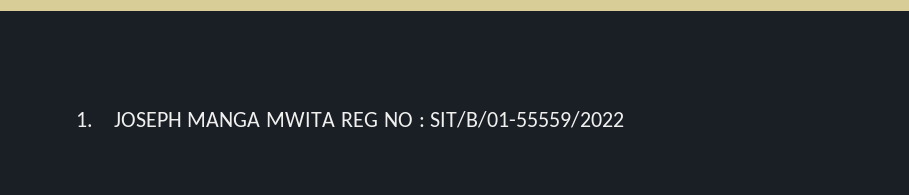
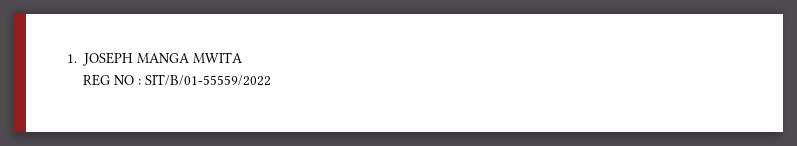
(336, 119) none -> (244, 57) //

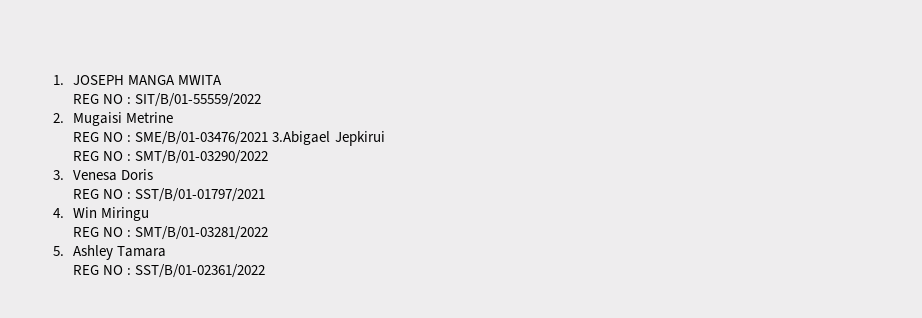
(272, 80) none -> [53,112,174,126] [73,131,385,146] [73,150,269,164] [53,169,154,181] [73,188,266,202] [53,207,150,221] [73,226,269,240] [53,245,167,260] [73,264,266,278] // 2. Mugaisi Metrine // REG NO : SME/B/01-03476/2021 3.Abigael Jepkirui // REG NO : SMT/B/01-03290/2022 // 3. Venesa Doris // REG NO : SST/B/01-01797/2021 // 4. Win Miringu // REG NO : SMT/B/01-03281/2022 // 5. Ashley Tamara // REG NO : SST/B/01-02361/2022

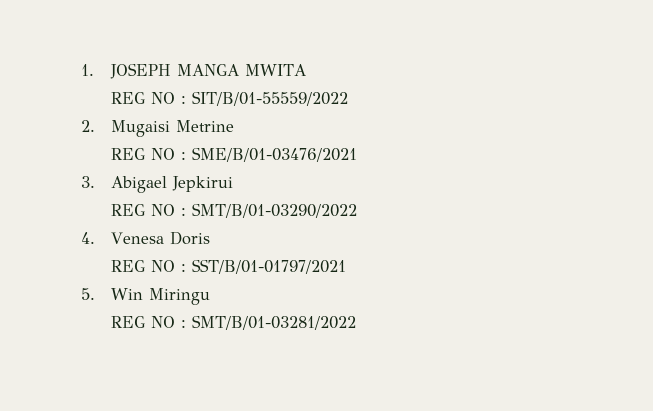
[272,131,331,145] 3.Abigael -> [81,176,167,193] // 3. Abigael
[53,170,64,180] 3. -> [81,232,95,244] 4.
[53,208,64,218] 4. -> [81,288,95,300] 5.
[53,245,167,260] [73,264,266,278] // 5. Ashley Tamara // REG NO : SST/B/01-02361/2022 -> (356, 322) none

